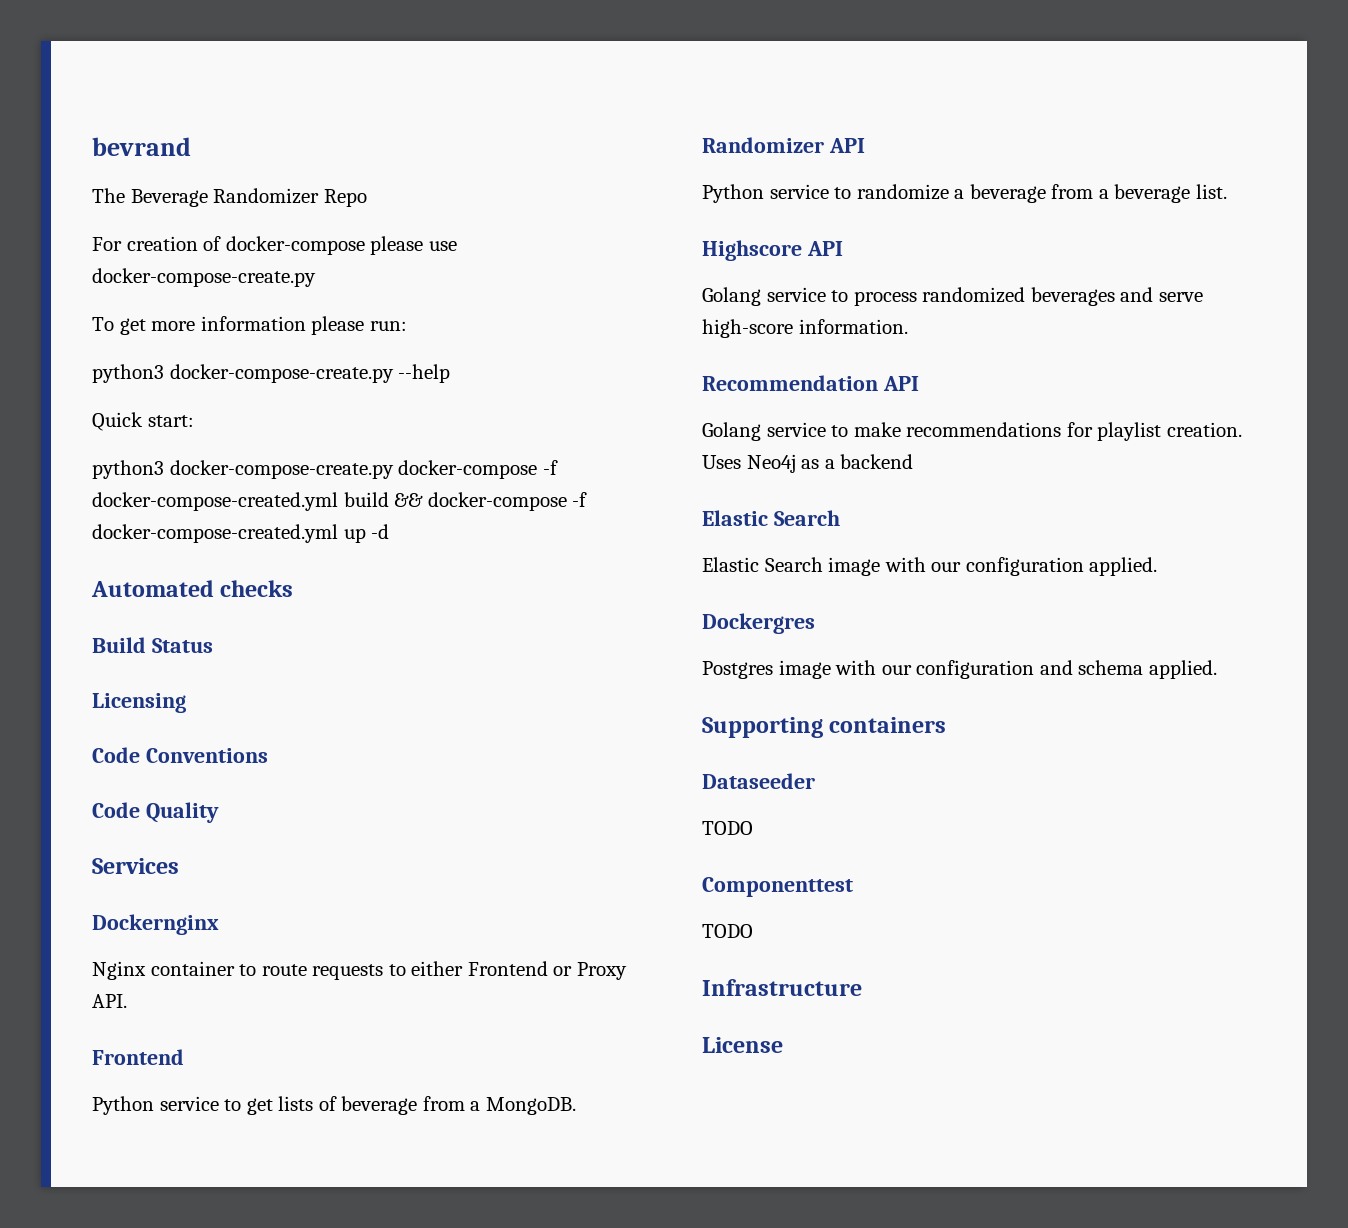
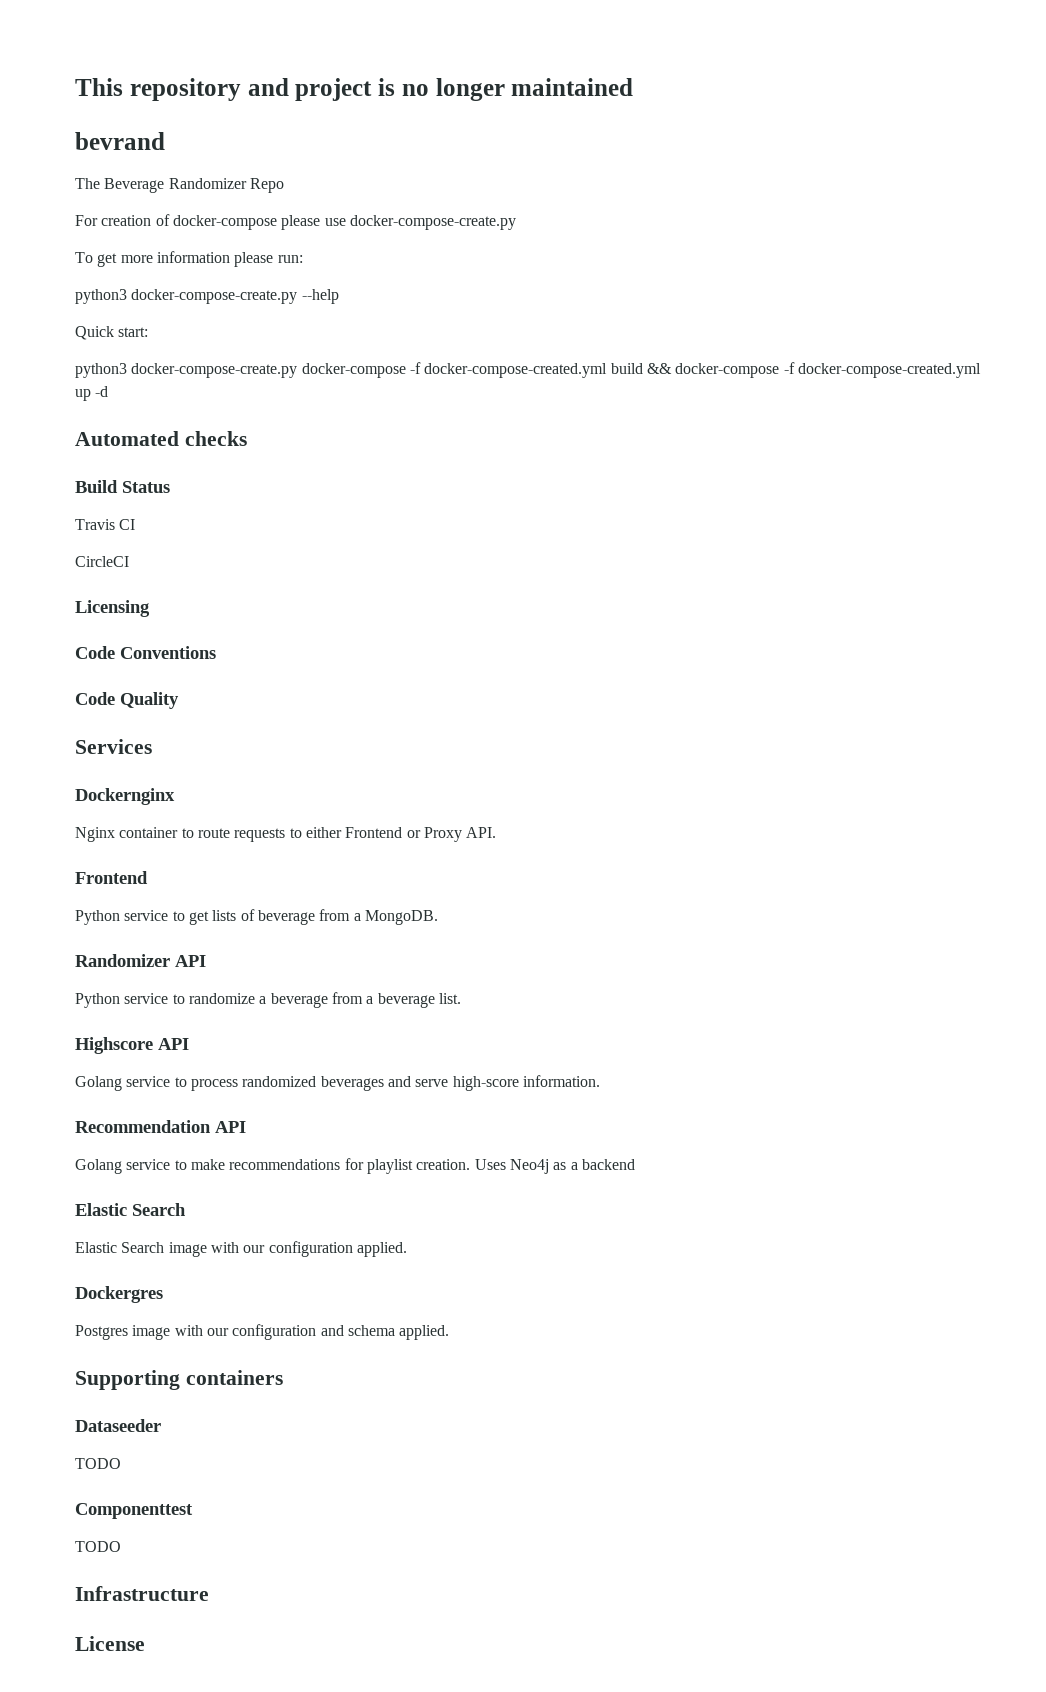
(92, 146) none -> [75,78,634,101] This repository and project is no longer maintained //
(213, 645) none -> [75,519,136,530] [75,556,129,567] // Travis CI // CircleCI

